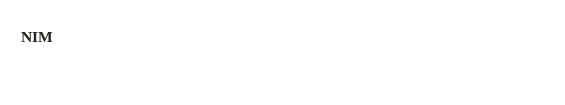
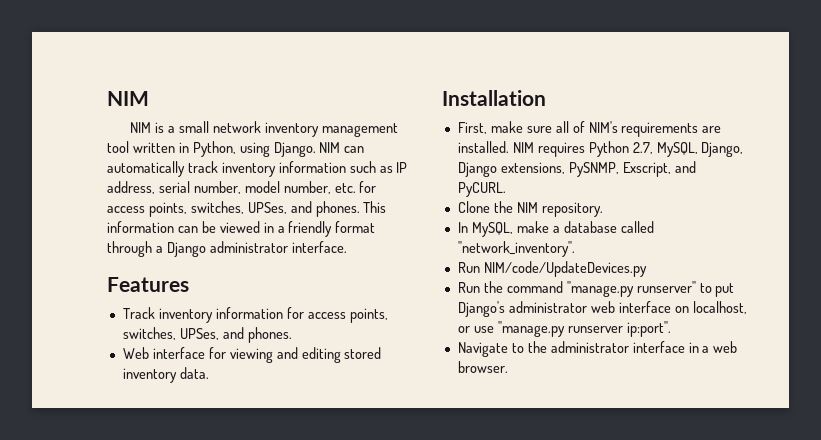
[21,32,53,42] NIM -> [107,91,149,106] [130,121,398,137] [107,141,365,157] [107,161,408,177] [107,181,377,194] [107,201,387,217] [107,221,376,237] [107,241,347,257] [107,277,189,292] [122,307,388,323] [122,327,292,343] [122,347,382,363] [122,367,209,383] [442,90,546,106] [457,121,722,137] [457,141,744,157] [457,161,696,177] [457,182,506,197] [457,201,603,217] [457,221,654,237] [457,241,575,257] [457,261,647,277] [457,281,735,297] [457,301,747,317] [457,321,671,337] [457,341,738,357] [457,361,508,373] NIM // NIM is a small network inventory management tool written in Python, using Django. NIM can automatically track inventory information such as IP address, serial number, model number, etc. for access points, switches, UPSes, and phones. This information can be viewed in a friendly format through a Django administrator interface. // Features // Track inventory information for access points, switches, UPSes, and phones. // Web interface for viewing and editing stored inventory data. // Installation // First, make sure all of NIM's requirements are installed. NIM requires Python 2.7, MySQL, Django, Django extensions, PySNMP, Exscript, and PyCURL. // Clone the NIM repository. // In MySQL, make a database called "network_inventory". // Run NIM/code/UpdateDevices.py // Run the command "manage.py runserver" to put Django's administrator web interface on localhost, or use "manage.py runserver ip:port". // Navigate to the administrator interface in a web browser.

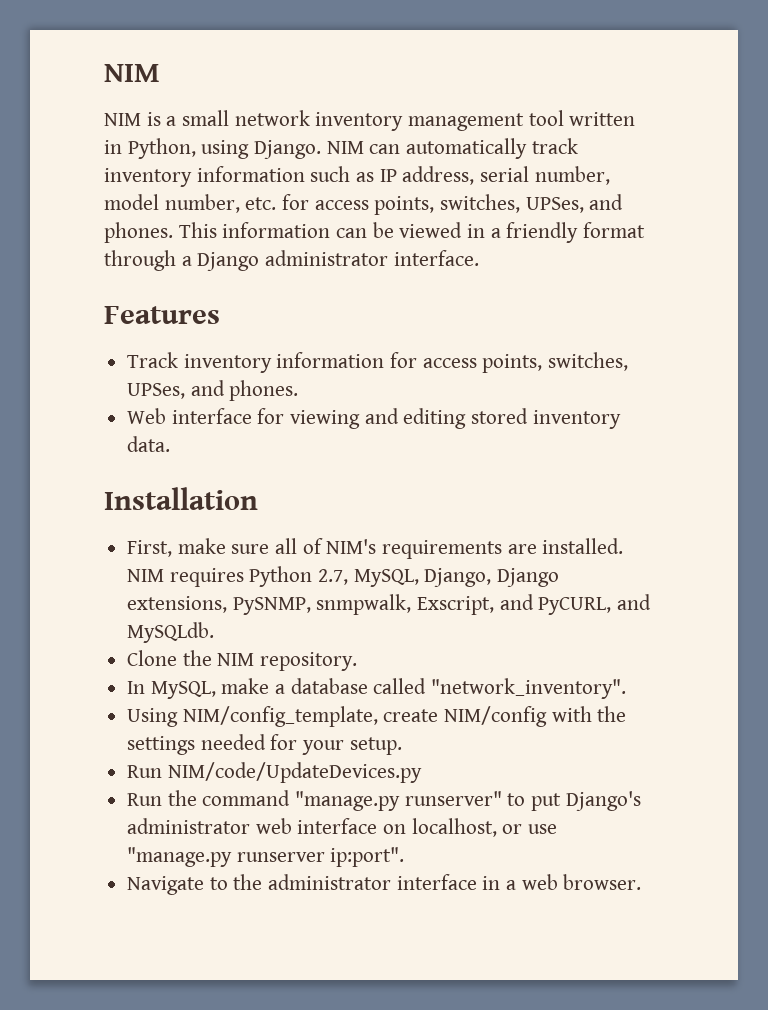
(619, 169) none -> [316,594,412,615] snmpwalk,
[457,182,506,197] PyCURL. -> [538,594,652,615] [127,622,215,643] PyCURL, and MySQLdb.
(575, 249) none -> [127,706,627,727] [127,734,402,755] // Using NIM/config_template, create NIM/config with the settings needed for your setup.

